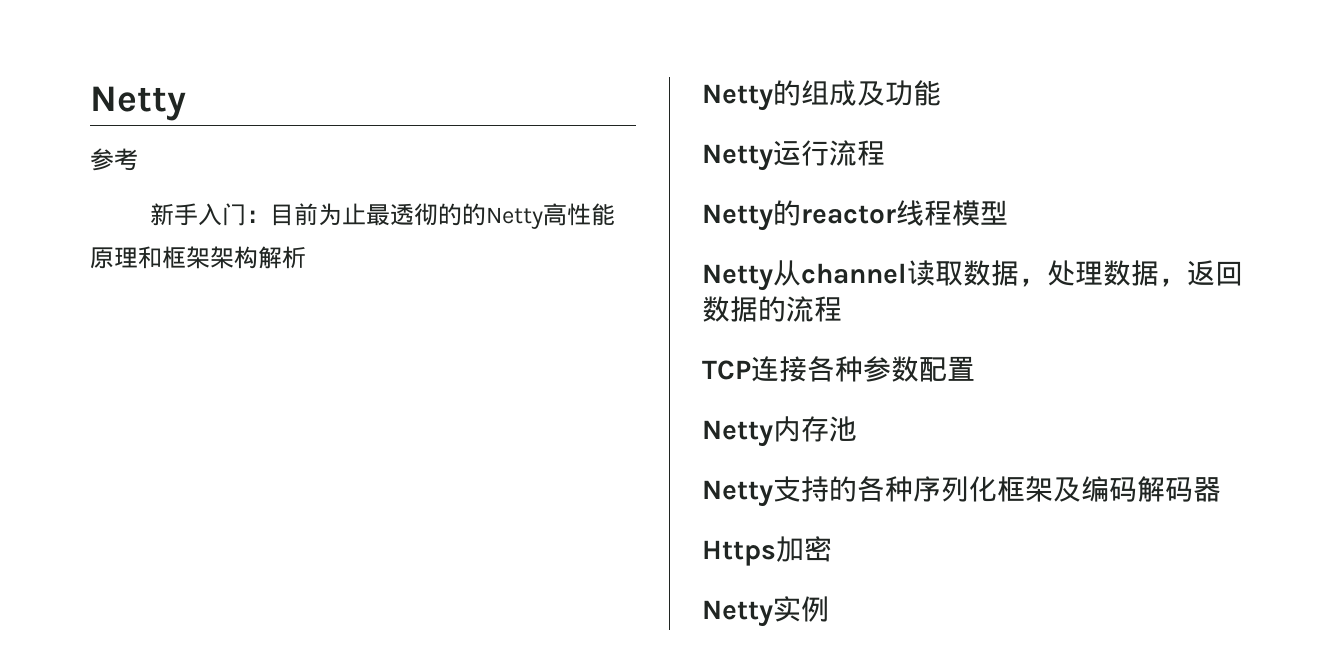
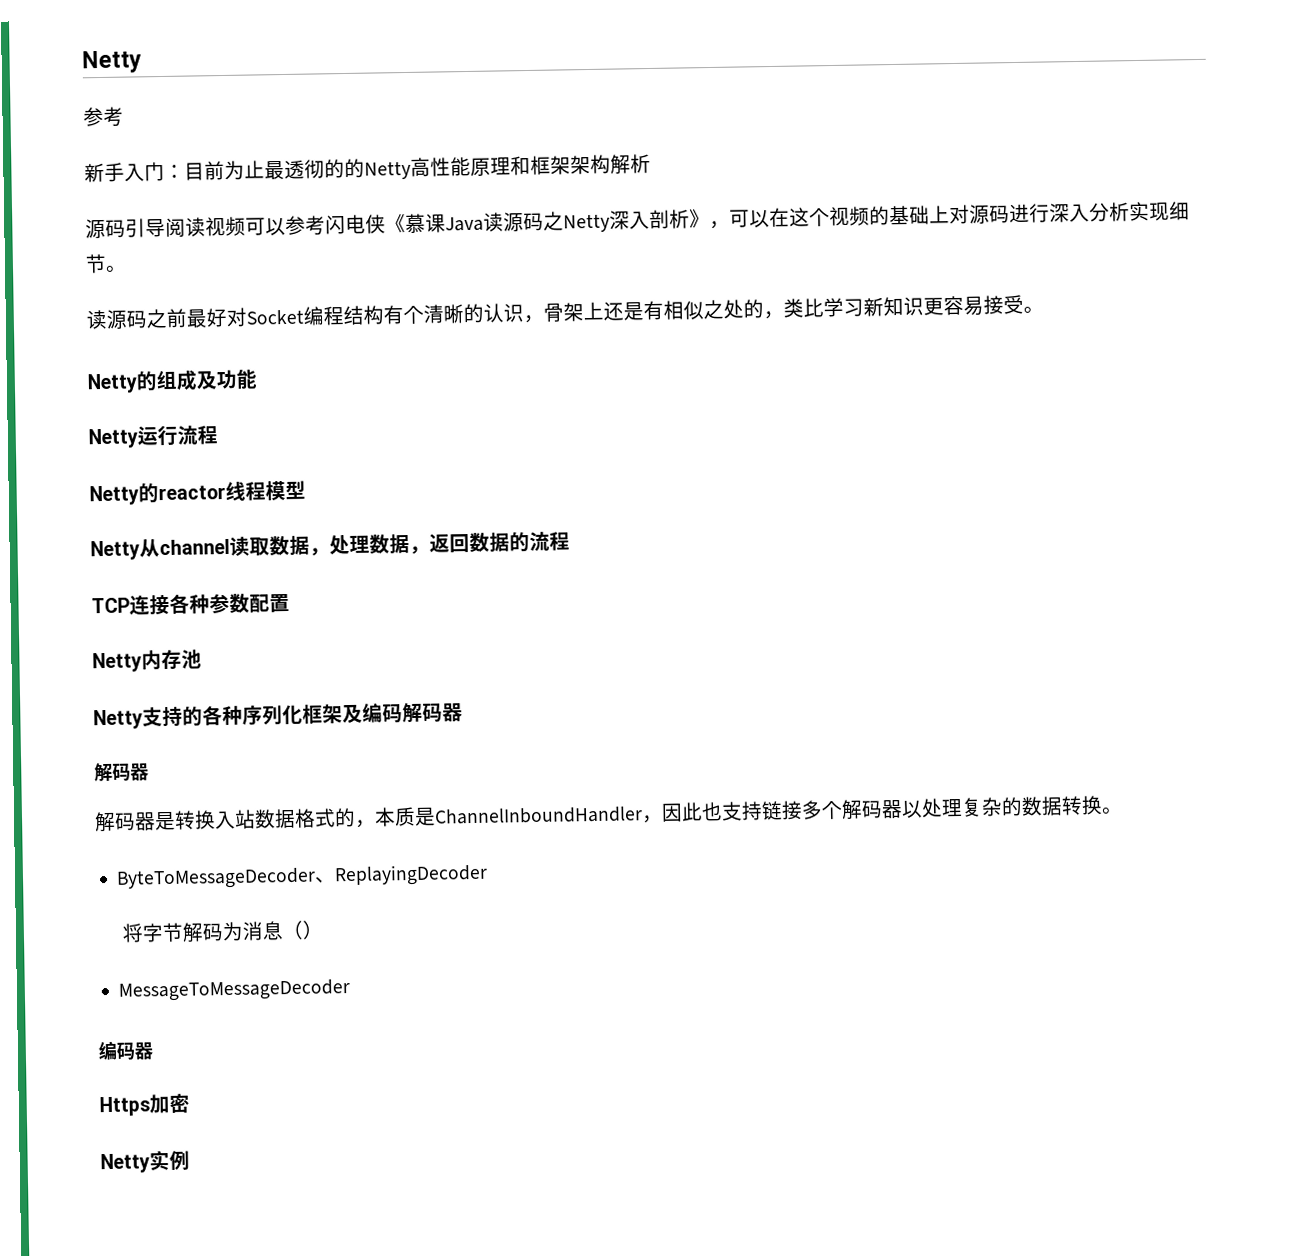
(306, 257) none -> [85,201,1190,240] [85,253,127,274] [86,294,1044,330] // 源码引导阅读视频可以参考闪电侠《慕课Java读源码之Netty深入剖析》，可以在这个视频的基础上对源码进行深入分析实现细节。 // 读源码之前最好对Socket编程结构有个清晰的认识，骨架上还是有相似之处的，类比学习新知识更容易接受。
(1221, 489) none -> [94,762,149,782] [94,795,1123,833] [116,863,489,890] [121,920,324,943] [118,979,352,1002] [98,1040,153,1061] // 解码器 // 解码器是转换入站数据格式的，本质是ChannelInboundHandler，因此也支持链接多个解码器以处理复杂的数据转换。 // ByteToMessageDecoder、ReplayingDecoder // 将字节解码为消息（） // MessageToMessageDecoder // 编码器

